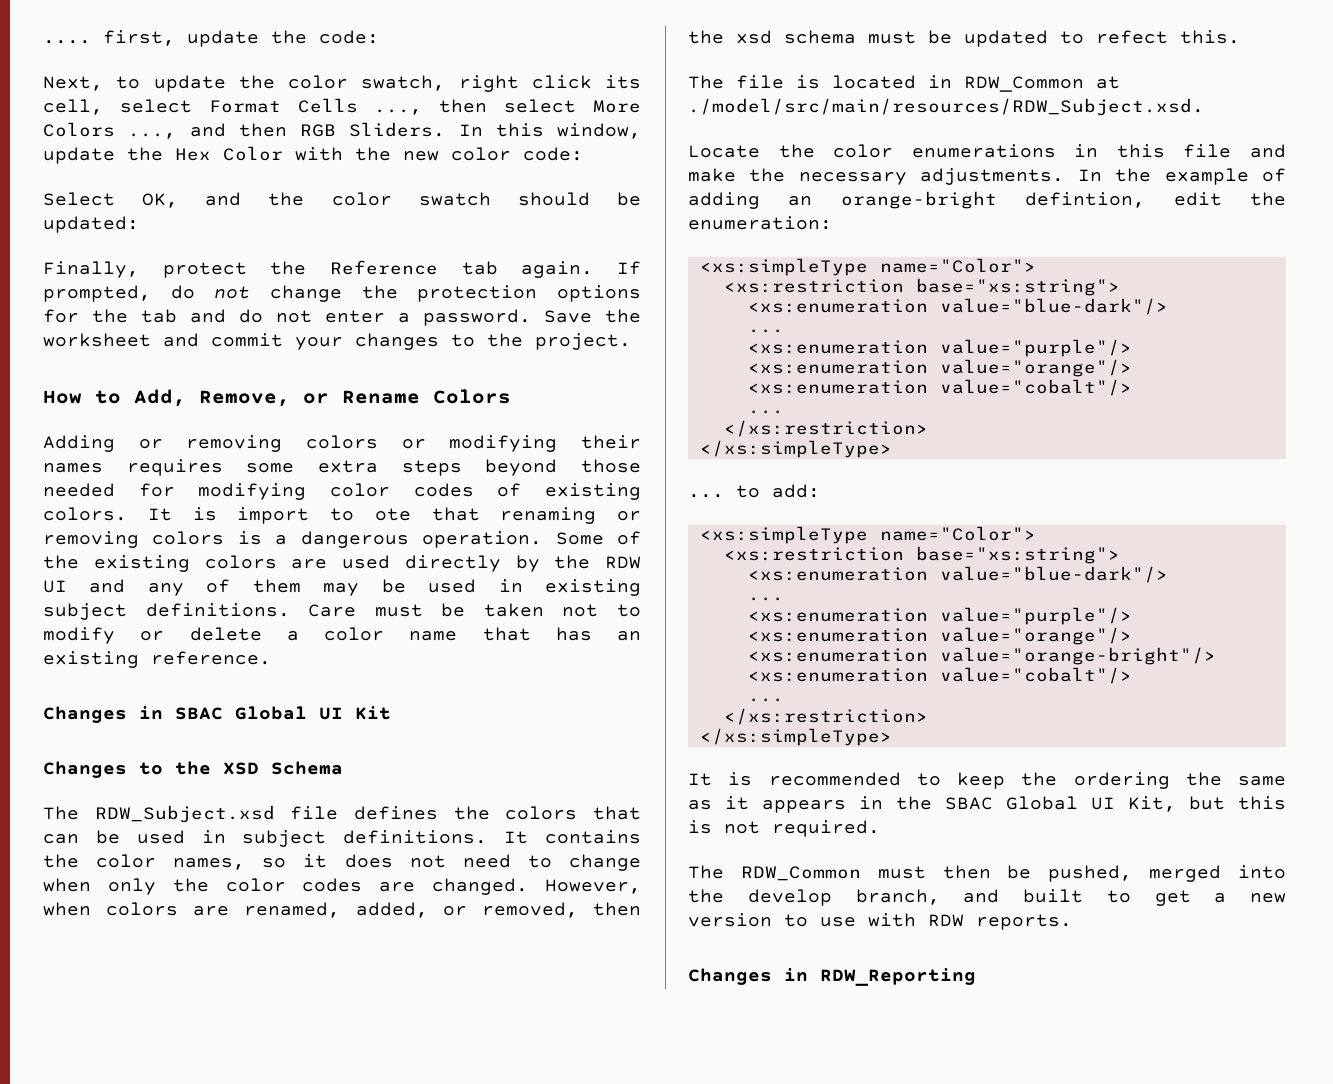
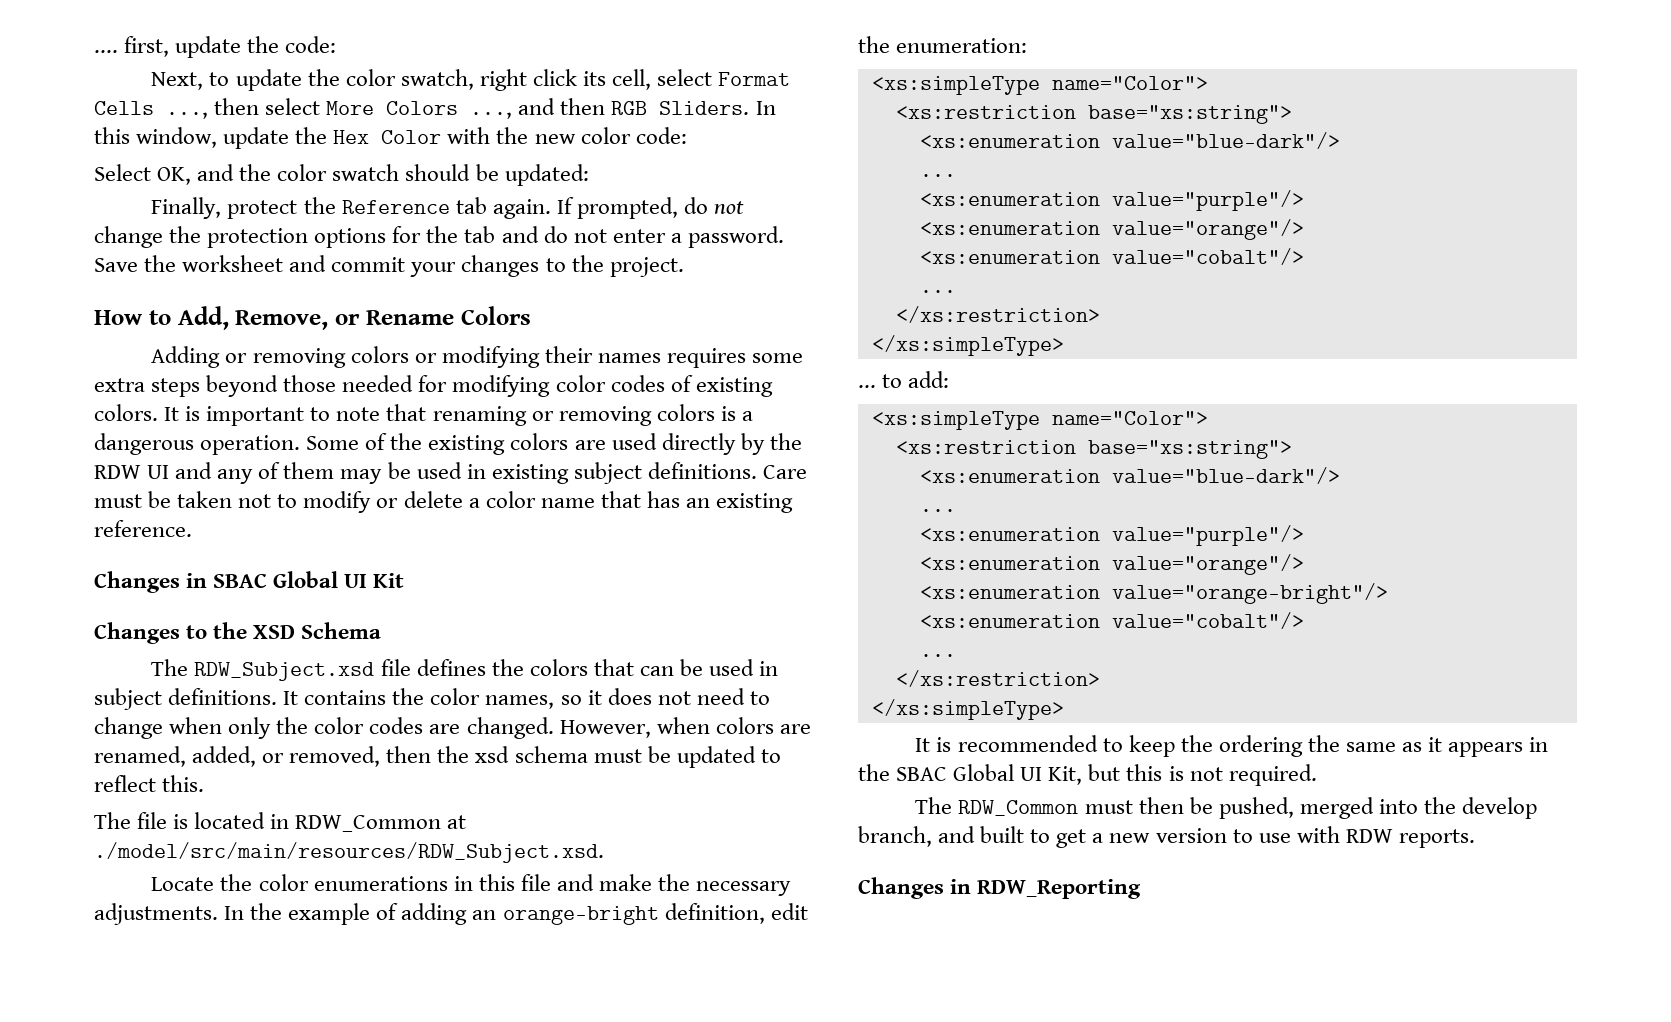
[237,507,411,524] import to ote -> [206,406,381,426] important to note
[1096,30,1168,44] refect -> [94,775,156,792] reflect
[1025,192,1146,208] defintion, -> [664,903,765,924] definition,

